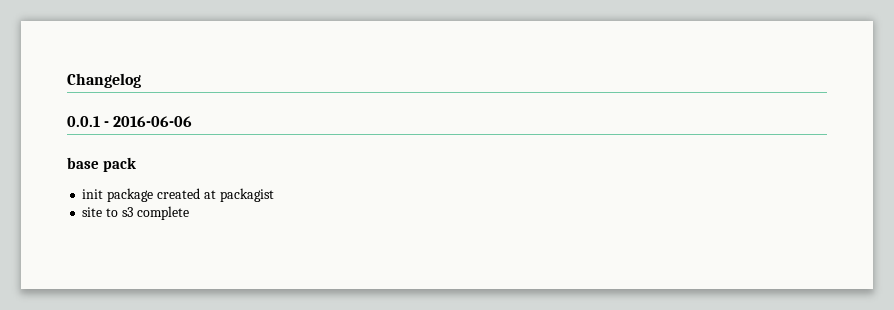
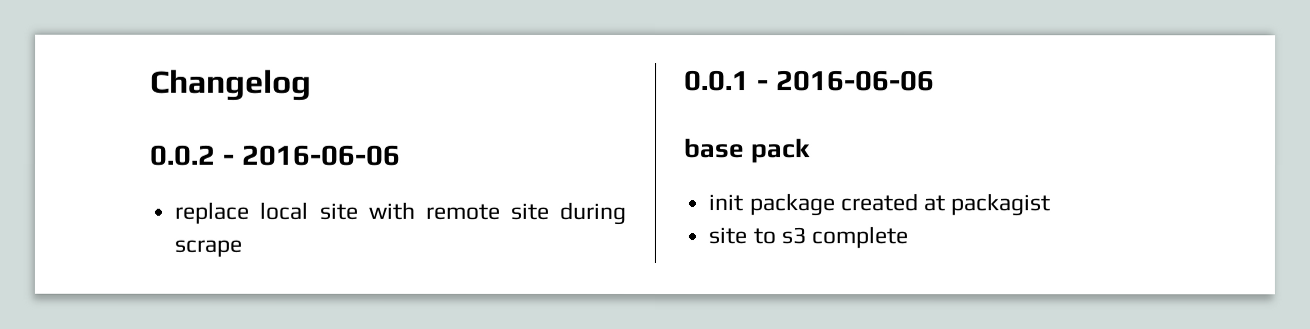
(141, 80) none -> [149,144,401,166] [174,201,626,225] [174,239,243,257] // 0.0.2 - 2016-06-06 // replace local site with remote site during scrape

